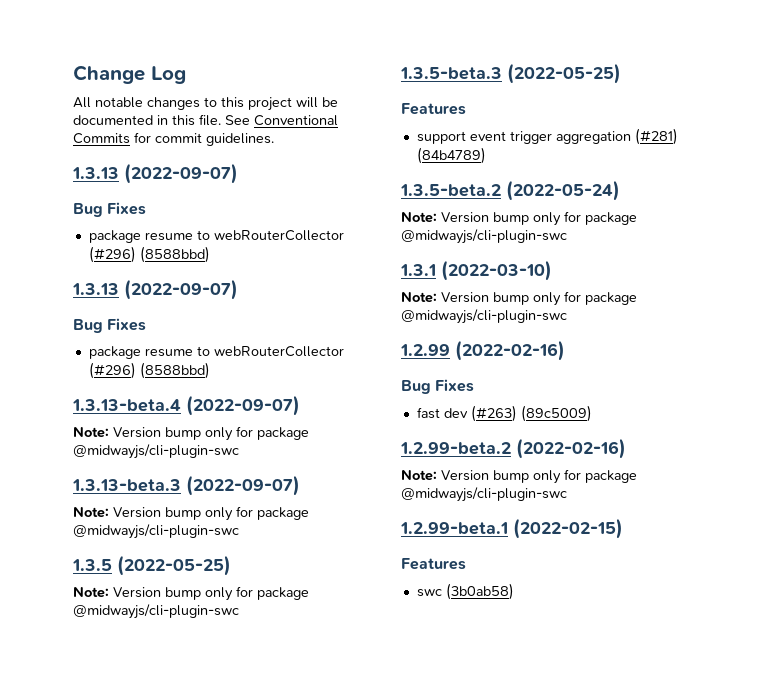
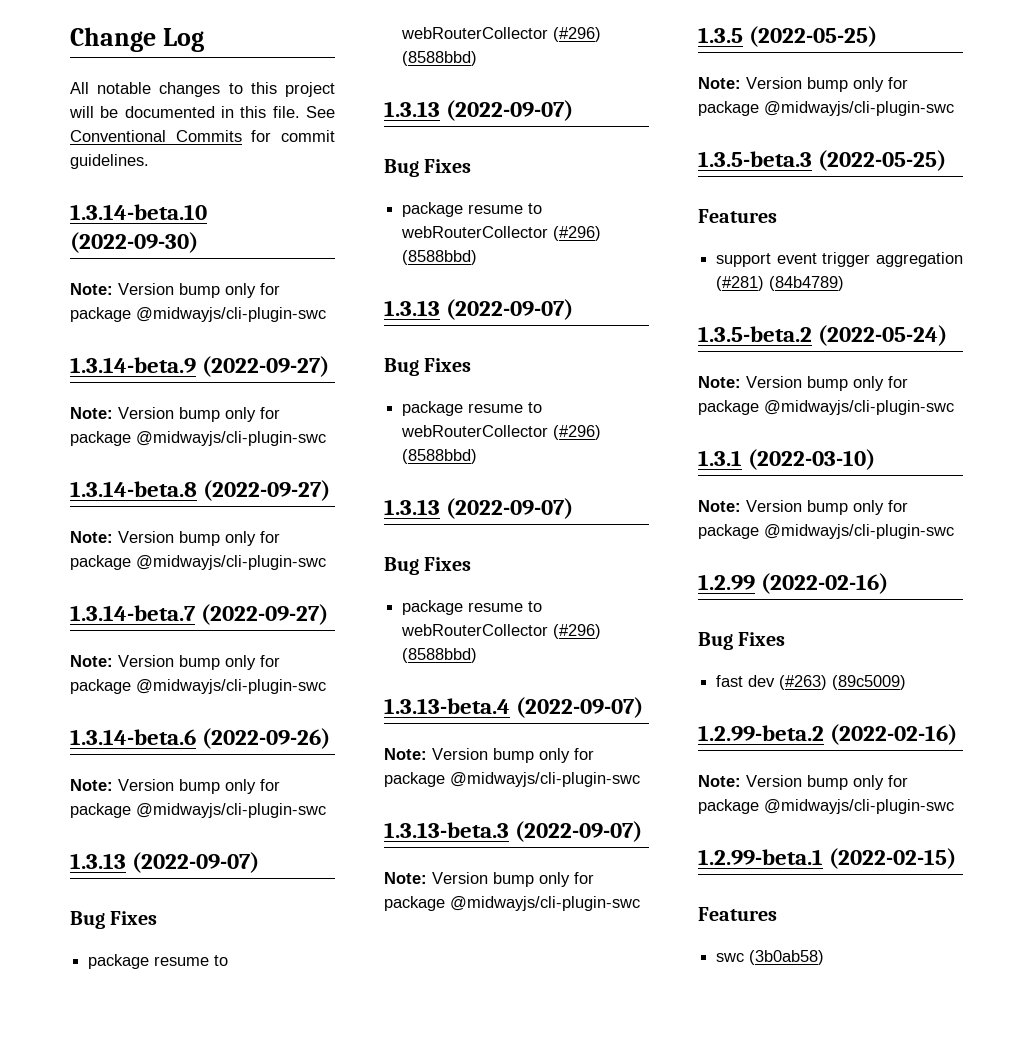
(274, 139) none -> [70,204,207,220] [70,232,198,253] [70,283,280,298] [70,307,326,322] [70,356,330,377] [70,407,280,422] [70,431,326,446] [70,480,331,501] [70,531,280,546] [70,555,326,570] [70,604,329,625] [70,655,280,670] [70,679,326,694] [70,728,331,749] [70,779,280,794] [70,803,326,818] [70,852,260,873] [70,911,158,929] [88,954,229,969] [401,27,602,42] [402,51,478,66] [384,100,574,121] [384,159,472,177] [402,202,543,217] [401,226,602,241] [402,250,478,265] // 1.3.14-beta.10 (2022-09-30) // Note: Version bump only for package @midwayjs/cli-plugin-swc // 1.3.14-beta.9 (2022-09-27) // Note: Version bump only for package @midwayjs/cli-plugin-swc // 1.3.14-beta.8 (2022-09-27) // Note: Version bump only for package @midwayjs/cli-plugin-swc // 1.3.14-beta.7 (2022-09-27) // Note: Version bump only for package @midwayjs/cli-plugin-swc // 1.3.14-beta.6 (2022-09-26) // Note: Version bump only for package @midwayjs/cli-plugin-swc // 1.3.13 (2022-09-07) // Bug Fixes // package resume to webRouterCollector (#296) (8588bbd) // 1.3.13 (2022-09-07) // Bug Fixes // package resume to webRouterCollector (#296) (8588bbd)

